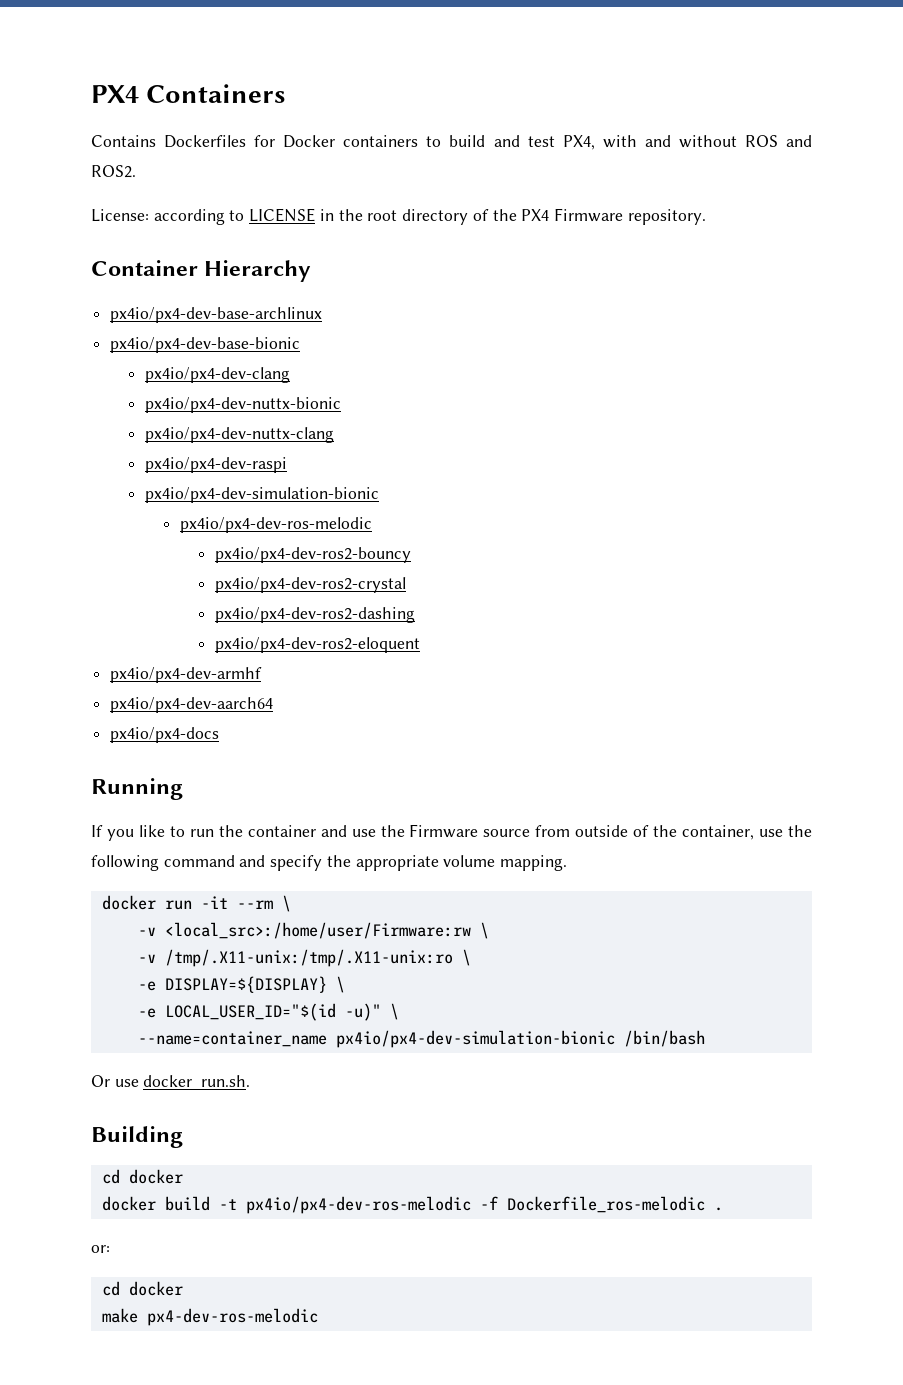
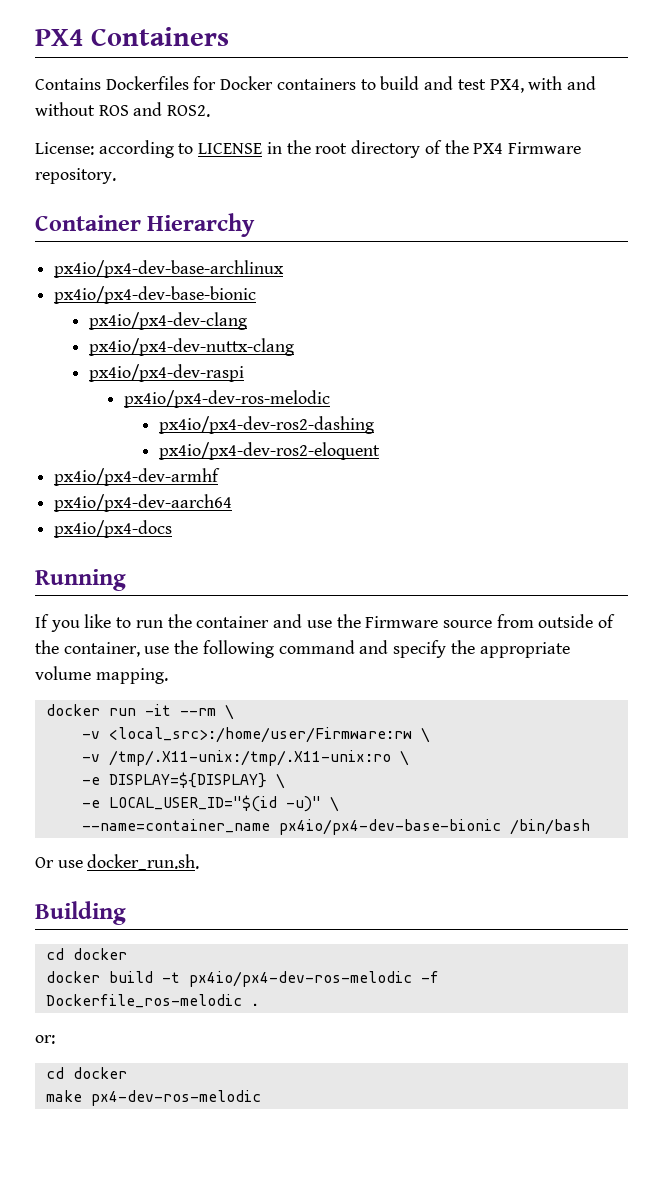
[145,397,342,413] // px4io/px4-dev-nuttx-bionic -> (248, 321) none
[145,487,380,503] [180,517,373,533] [215,547,412,563] [215,577,407,593] // px4io/px4-dev-simulation-bionic // px4io/px4-dev-ros-melodic // px4io/px4-dev-ros2-bouncy // px4io/px4-dev-ros2-crystal -> [123,390,330,408] // px4io/px4-dev-ros-melodic
[335,1030,615,1048] px4io/px4-dev-simulation-bionic -> [278,819,501,835] px4io/px4-dev-base-bionic

